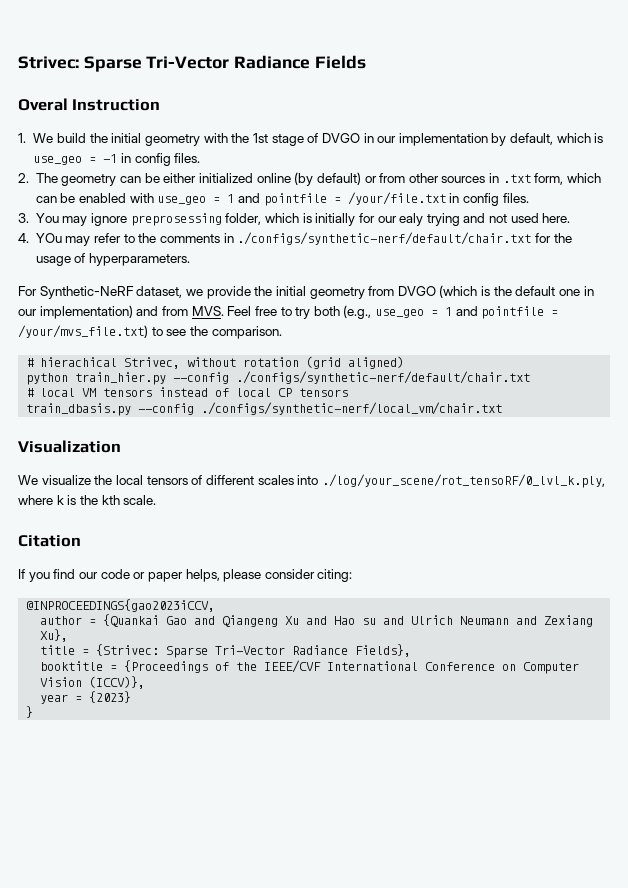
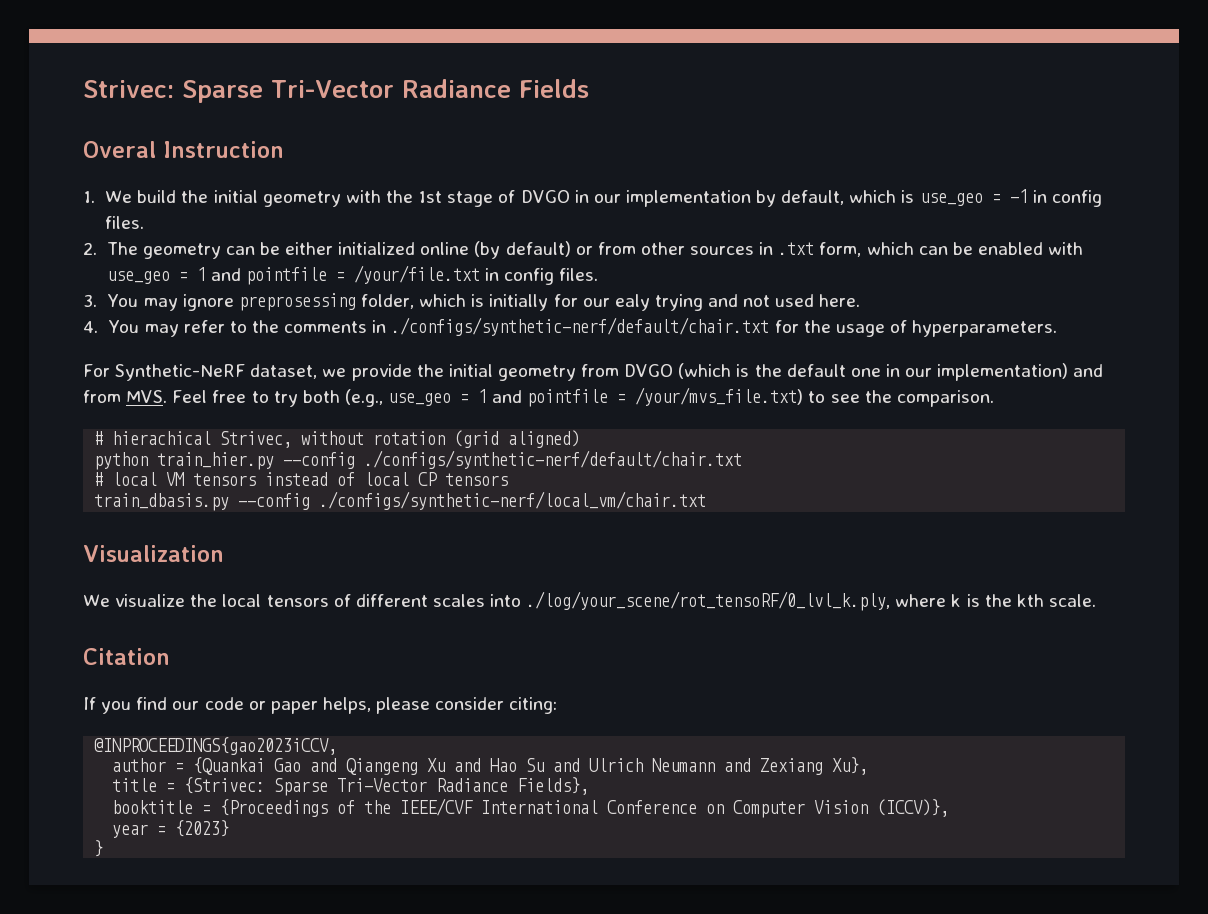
[35,233,62,243] YOu -> [107,320,140,333] You
[362,618,377,625] su -> [526,758,545,772] Su

